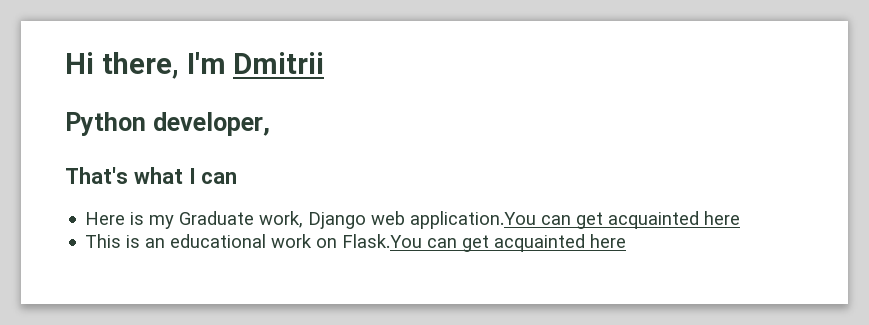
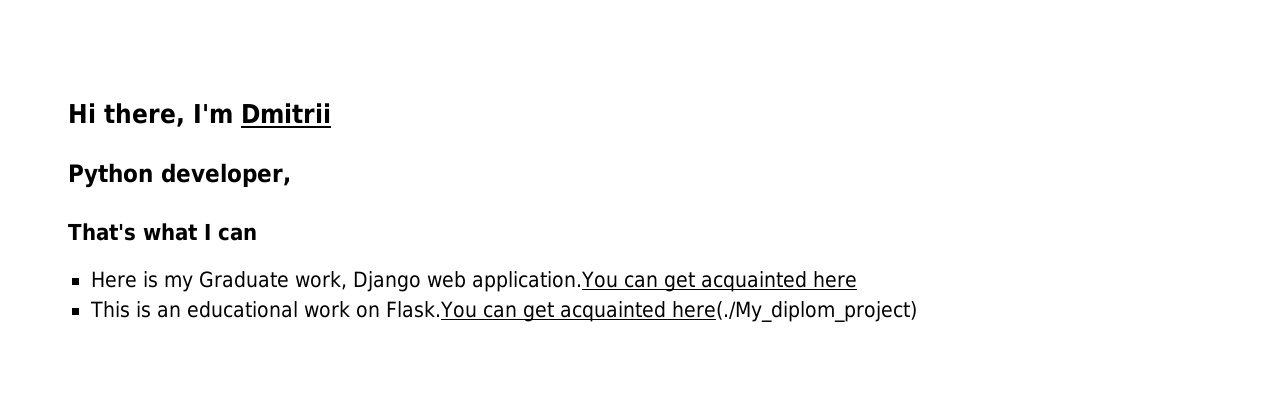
[590,234,627,248] here -> [671,301,917,322] here(./My_diplom_project)

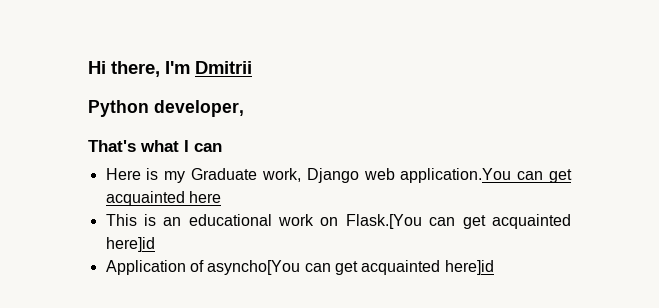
[385,301,917,322] Flask.You can get acquainted here(./My_diplom_project) -> [345,214,571,229] [105,237,155,252] [105,260,494,275] Flask.[You can get acquainted here]id // Application of asyncho[You can get acquainted here]id

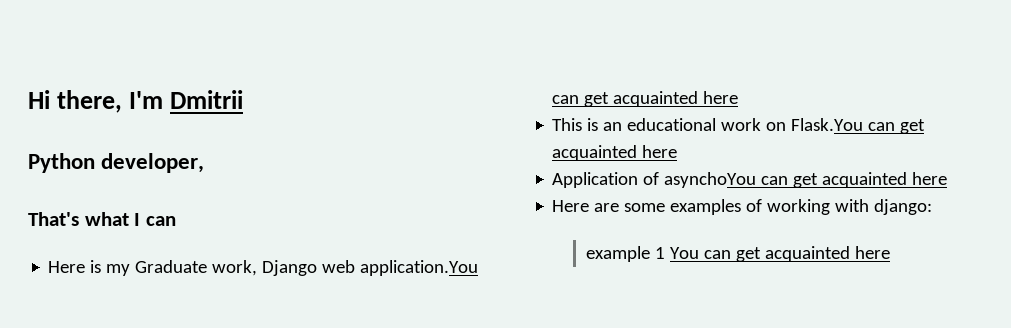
[345,214,571,229] [105,237,155,252] Flask.[You can get acquainted here]id -> [791,118,926,134] [552,145,678,161] Flask.You can get acquainted here
[207,260,494,275] asyncho[You can get acquainted here]id -> [664,172,948,188] [552,199,933,215] [586,246,891,262] asynchoYou can get acquainted here // Here are some examples of working with django: // example 1 You can get acquainted here

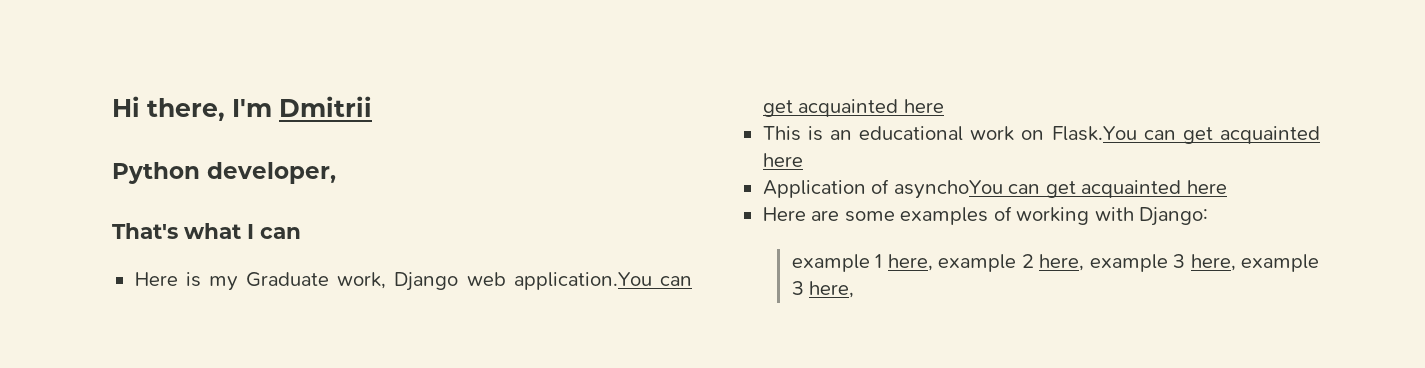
[874,199,933,215] django: -> [1139,207,1209,226] Django:
[670,246,891,262] You can get acquainted here -> [887,254,1320,272] [791,281,855,298] here, example 2 here, example 3 here, example 3 here,

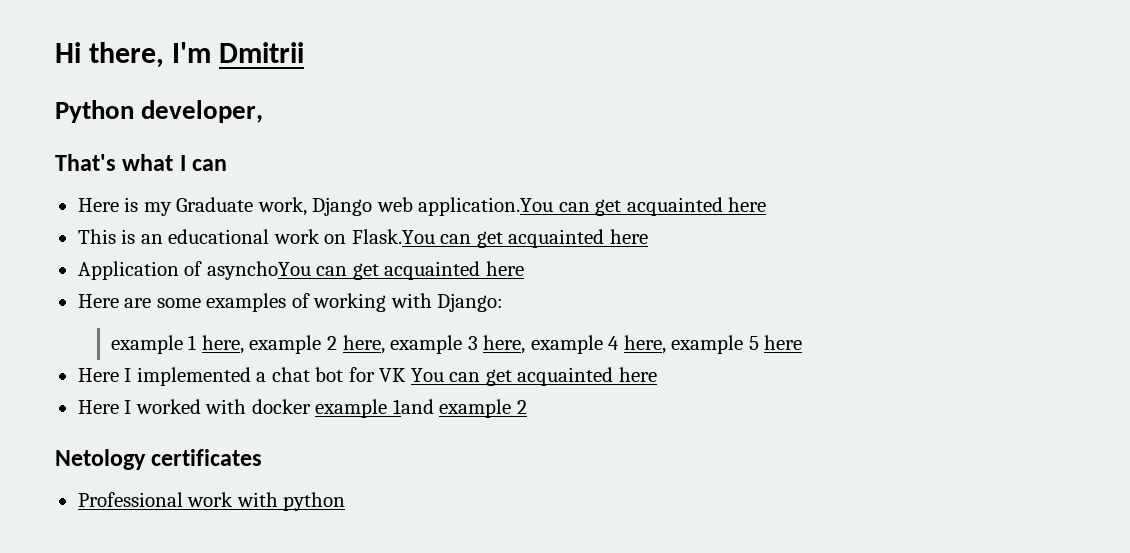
[791,281,855,298] 3 here, -> [608,335,803,354] [77,367,657,386] [77,399,527,418] [55,449,263,470] [77,492,346,511] 4 here, example 5 here // Here I implemented a chat bot for VK You can get acquainted here // Here I worked with docker example 1and example 2 // Netology certificates // Professional work with python

